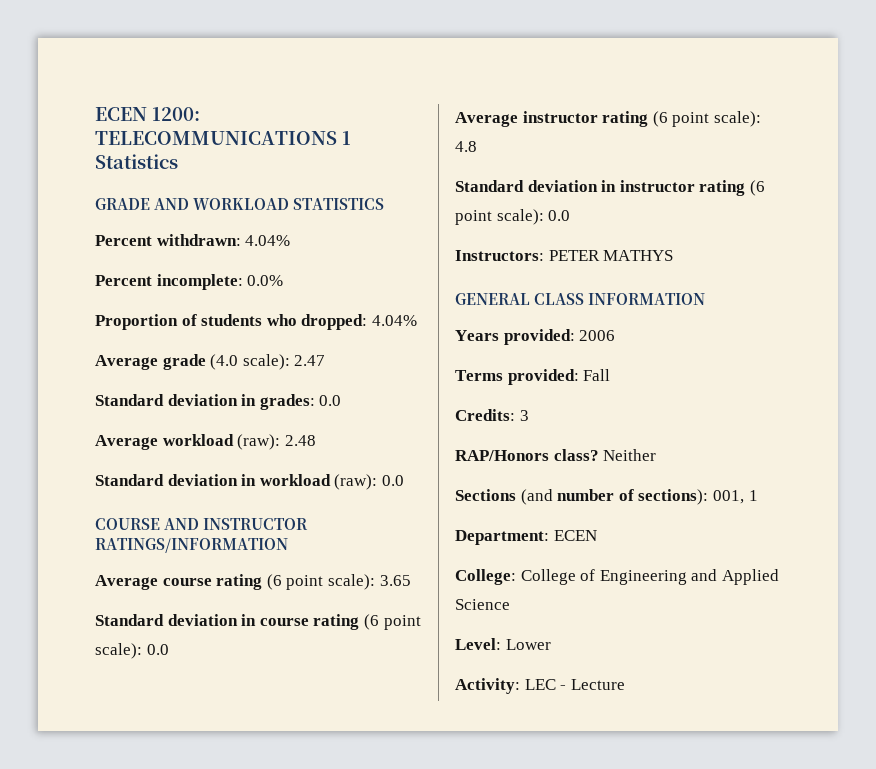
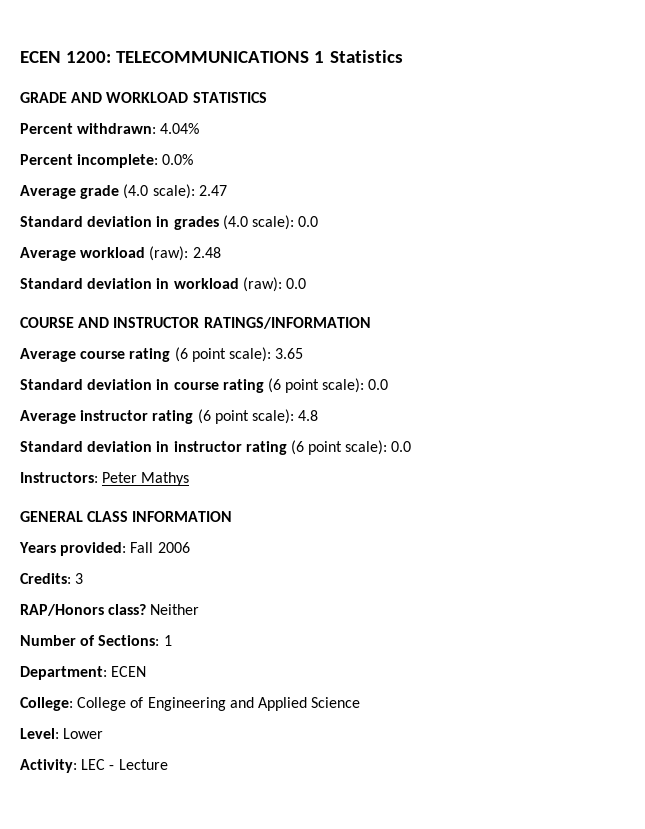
[95,314,417,330] // Proportion of students who dropped: 4.04% -> (194, 159) none
[259,394,315,410] grades: -> [173,215,294,230] grades (4.0 scale):
[548,250,674,261] PETER MATHYS -> [102,472,190,486] Peter Mathys
(575, 337) none -> [130,542,154,553] Fall
[455,369,611,385] // Terms provided: Fall -> (190, 547) none
[455,489,744,505] Sections (and number of sections): 001, -> [20,635,160,646] Number of Sections:

